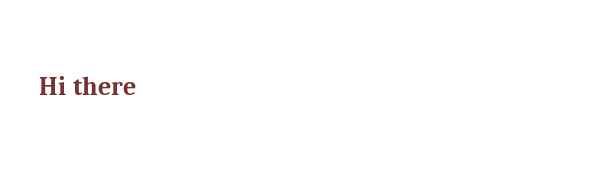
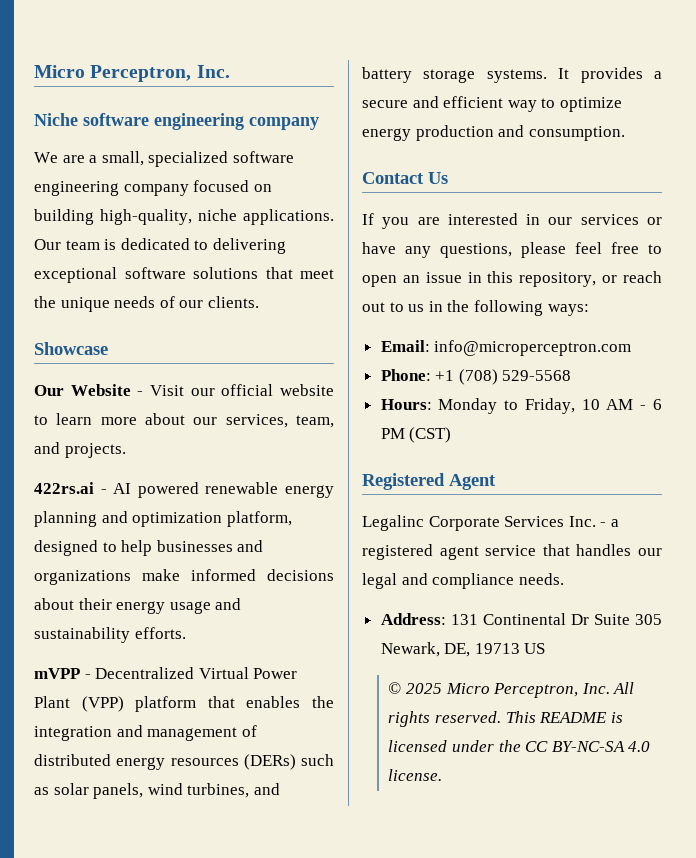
[39,76,137,95] Hi there -> [34,65,230,82] [34,113,319,130] [34,151,294,167] [34,180,272,196] [34,209,334,225] [34,238,286,254] [34,267,334,283] [34,296,259,312] [34,342,108,355] [34,384,334,396] [34,413,334,428] [34,442,126,458] [34,482,334,498] [34,511,292,527] [34,540,264,556] [34,569,334,585] [34,598,242,614] [34,627,186,643] [34,667,298,679] [34,696,334,712] [34,725,257,741] [34,754,334,770] [34,783,280,799] [362,67,662,83] [362,96,622,112] [362,125,625,141] [362,172,448,184] [362,213,662,229] [362,242,662,258] [362,271,662,287] [362,300,589,316] [380,340,632,356] [380,369,572,385] [380,398,662,414] [380,427,452,443] [362,473,496,490] [362,515,619,531] [362,544,662,560] [362,573,564,589] [380,613,662,625] [380,642,546,657] [388,682,635,698] [388,711,623,727] [388,740,651,752] [388,769,443,781] Micro Perceptron, Inc. // Niche software engineering company // We are a small, specialized software engineering company focused on building high-quality, niche applications. Our team is dedicated to delivering exceptional software solutions that meet the unique needs of our clients. // Showcase // Our Website - Visit our official website to learn more about our services, team, and projects. // 422rs.ai - AI powered renewable energy planning and optimization platform, designed to help businesses and organizations make informed decisions about their energy usage and sustainability efforts. // mVPP - Decentralized Virtual Power Plant (VPP) platform that enables the integration and management of distributed energy resources (DERs) such as solar panels, wind turbines, and battery storage systems. It provides a secure and efficient way to optimize energy production and consumption. // Contact Us // If you are interested in our services or have any questions, please feel free to open an issue in this repository, or reach out to us in the following ways: // Email: info@microperceptron.com // Phone: +1 (708) 529-5568 // Hours: Monday to Friday, 10 AM - 6 PM (CST) // Registered Agent // Legalinc Corporate Services Inc. - a registered agent service that handles our legal and compliance needs. // Address: 131 Continental Dr Suite 305 Newark, DE, 19713 US // © 2025 Micro Perceptron, Inc. All rights reserved. This README is licensed under the CC BY-NC-SA 4.0 license.

